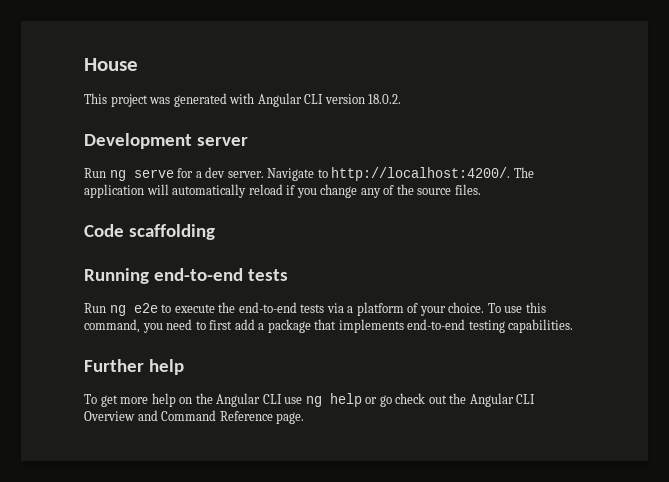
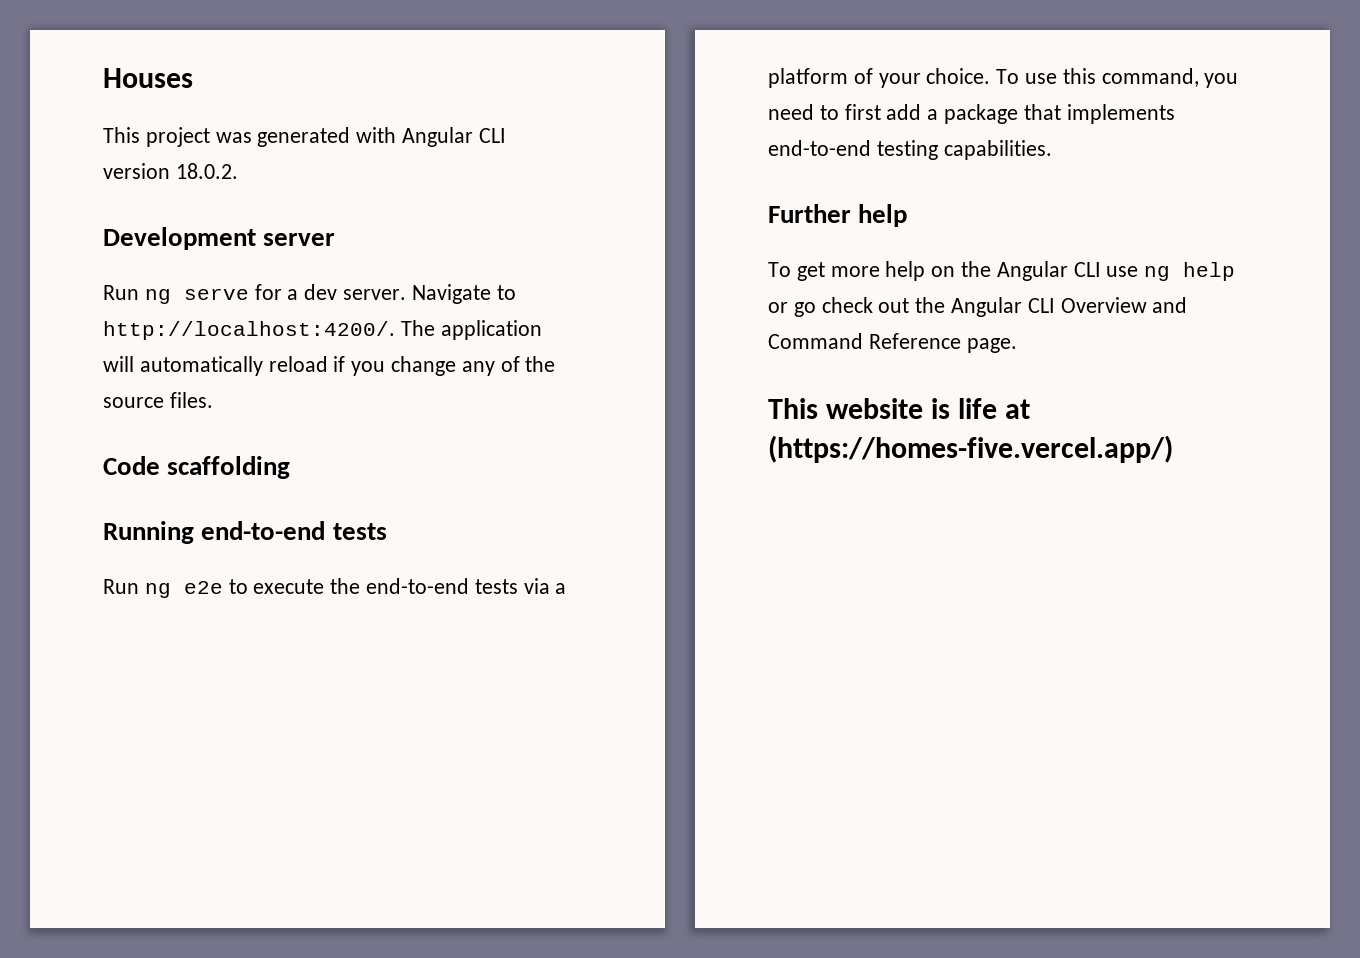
[84,58,138,71] House -> [103,68,193,88] Houses
(305, 418) none -> [768,398,1031,419] [768,435,1173,463] // This website is life at (https://homes-five.vercel.app/)

